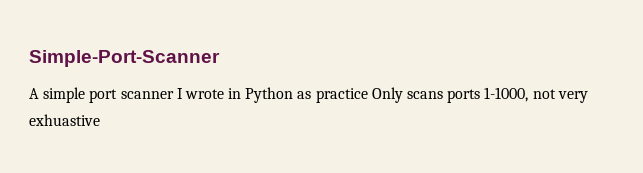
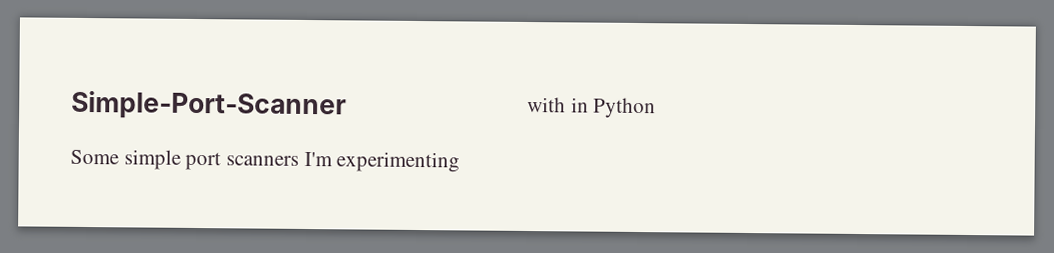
[29,88,39,99] A -> [70,149,119,165] Some
[120,87,588,103] [29,114,100,126] scanner I wrote in Python as practice Only scans ports 1-1000, not very exhuastive -> [226,151,461,173] [527,97,657,119] scanners I'm experimenting with in Python

